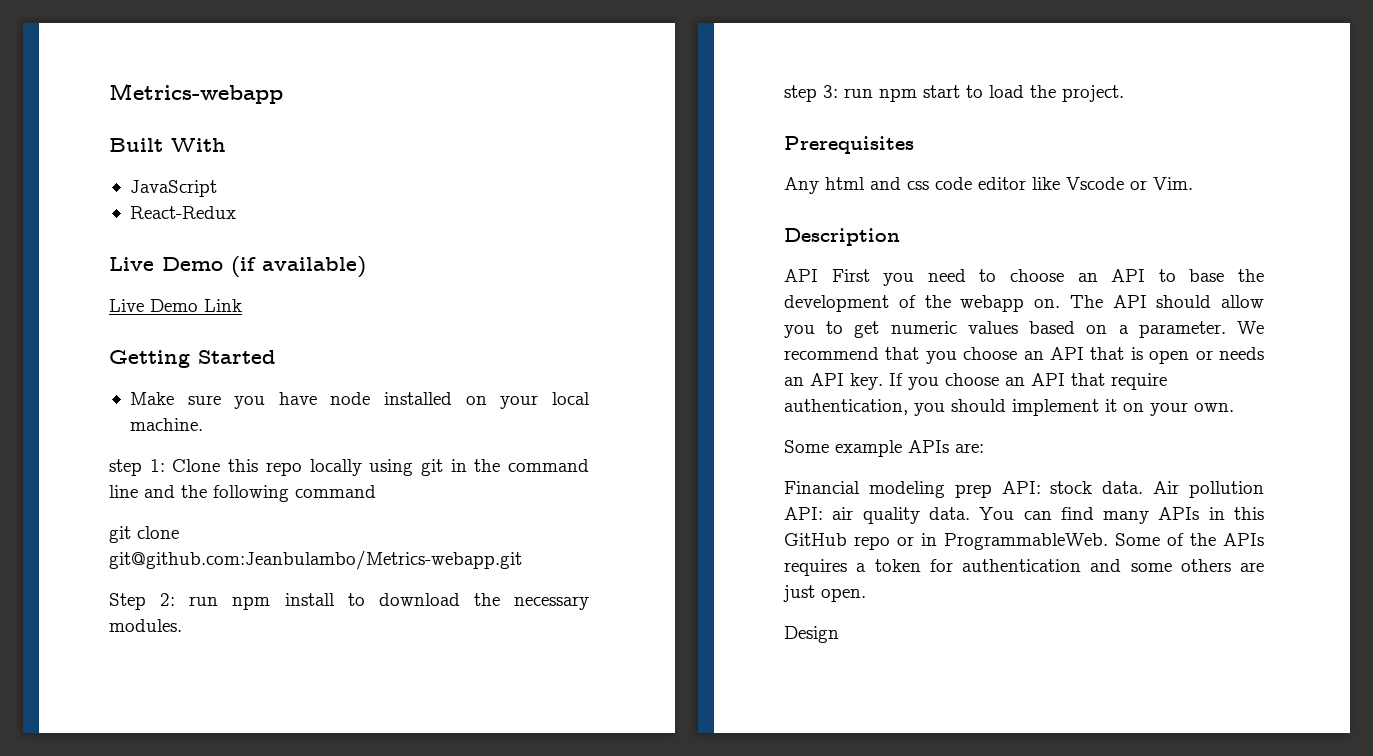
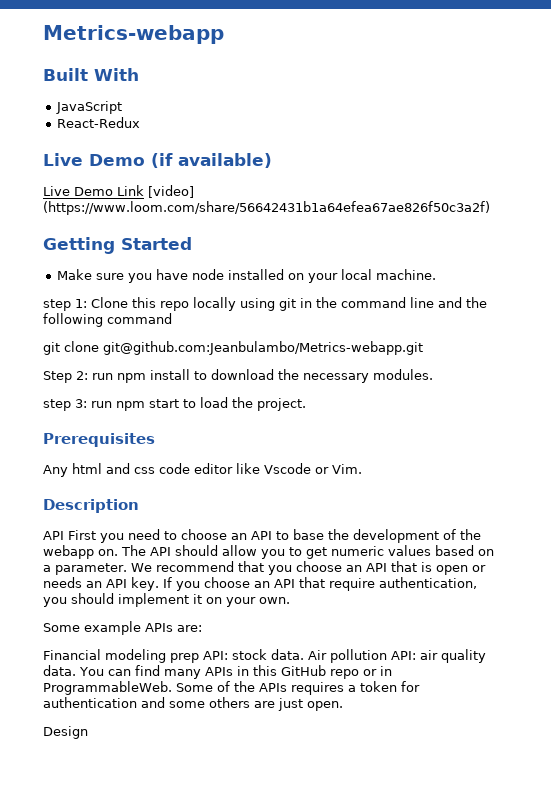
(242, 305) none -> [148,185,194,198] [43,201,490,215] [video] (https://www.loom.com/share/56642431b1a64efea67ae826f50c3a2f)

